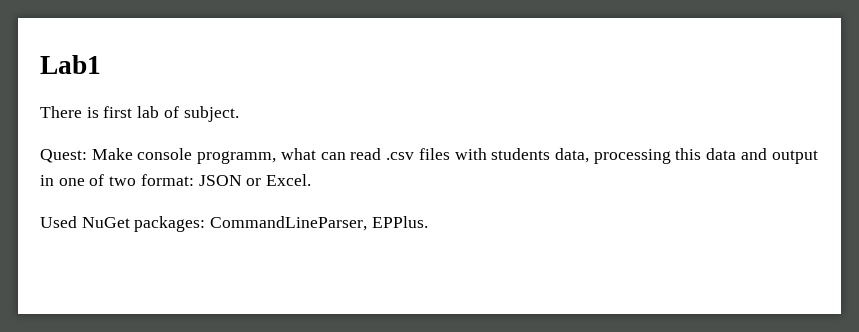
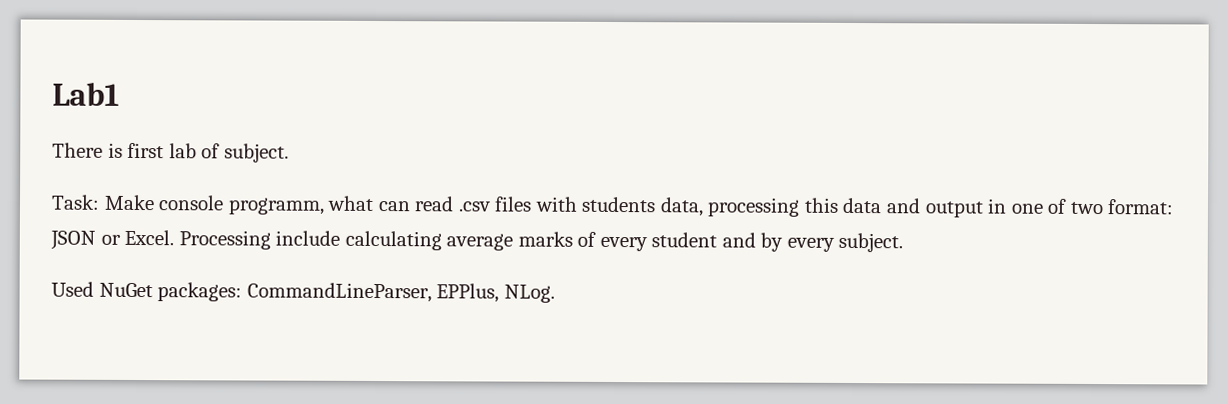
[40,149,87,163] Quest: -> [51,194,100,210] Task:
(312, 180) none -> [178,230,904,253] Processing include calculating average marks of every student and by every subject.
[371,216,428,228] EPPlus. -> [436,283,555,303] EPPlus, NLog.

